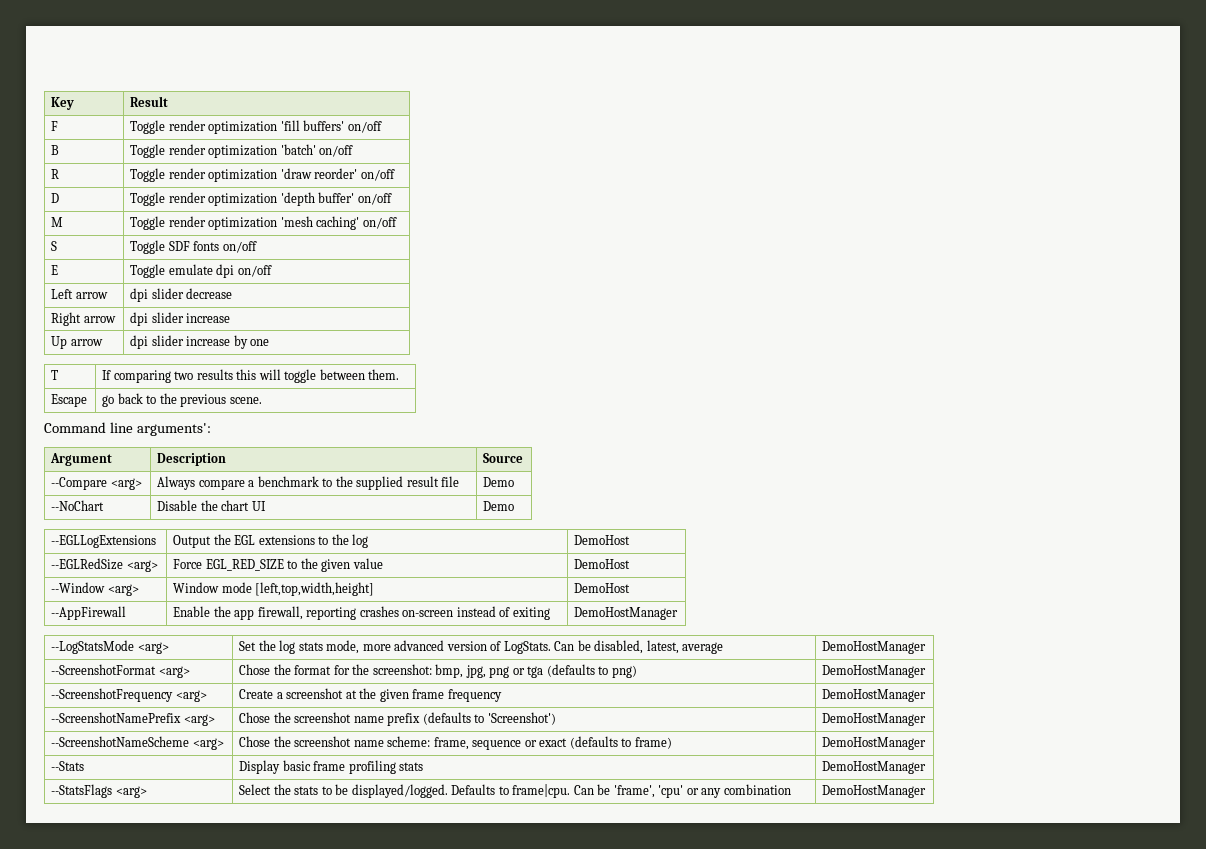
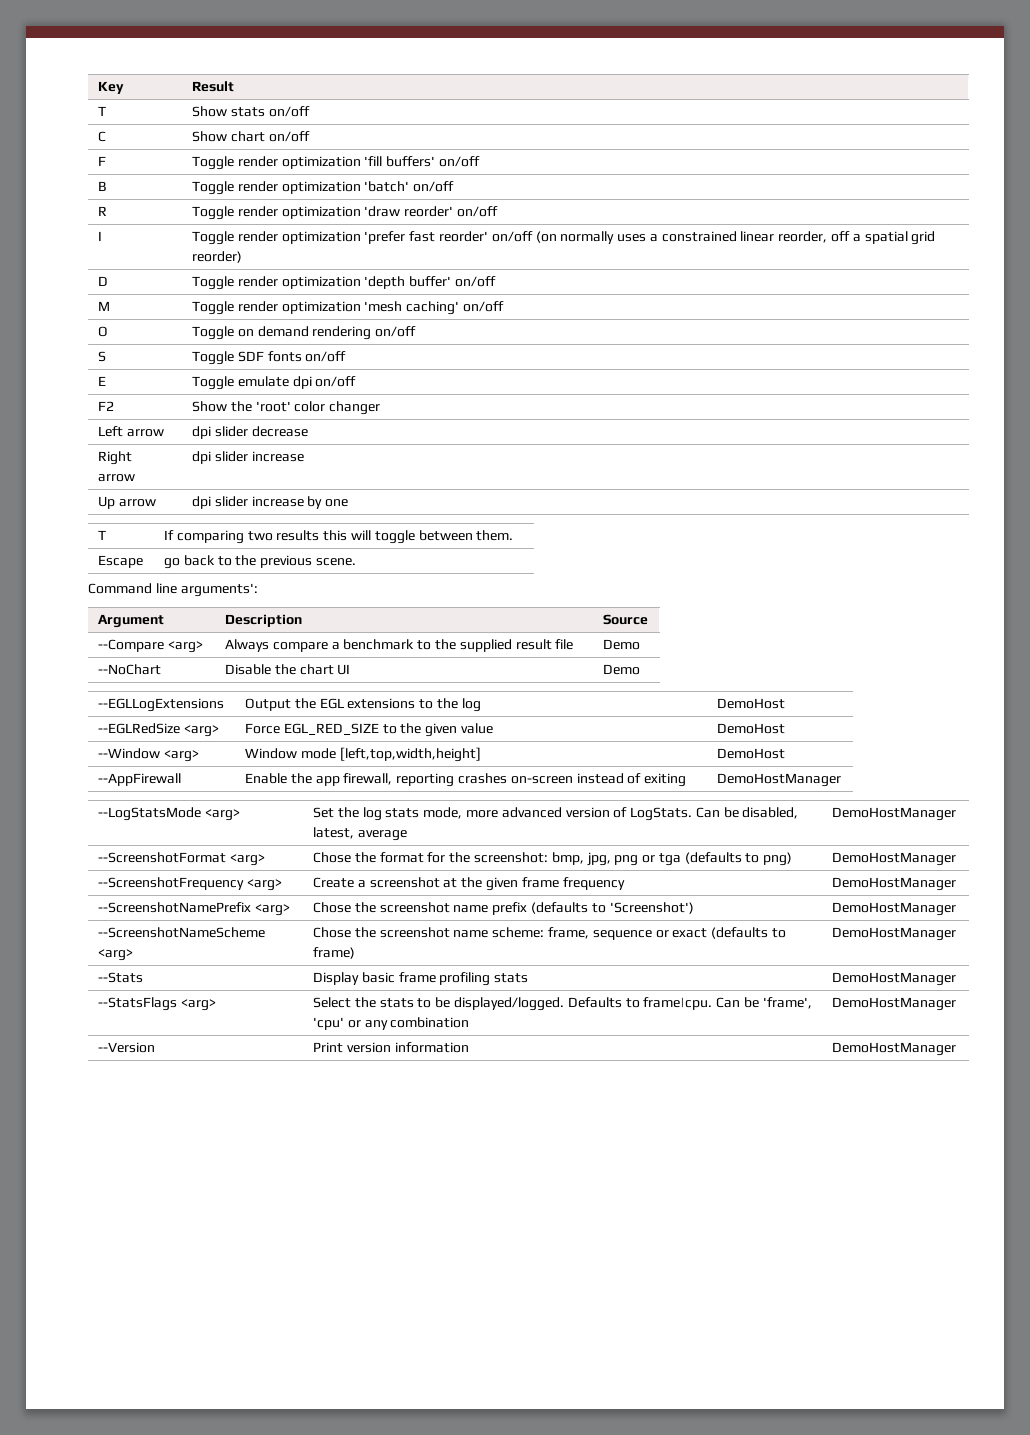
(169, 101) none -> [98,106,107,116] [192,106,310,117] [98,131,107,142] [192,131,310,142] // T | Show stats on/off // C | Show chart on/off
(395, 175) none -> [98,231,103,241] [192,231,936,245] [192,251,243,263] // I | Toggle render optimization 'prefer fast reorder' on/off (on normally uses a constrained linear reorder, off a spatial grid reorder)
(397, 223) none -> [98,326,109,337] [192,326,417,340] // O | Toggle on demand rendering on/off
(272, 271) none -> [98,401,115,411] [192,401,381,415] // F2 | Show the 'root' color changer
(927, 791) none -> [98,1042,156,1053] [313,1042,469,1053] [832,1042,957,1056] // --Version | Print version information | DemoHostManager

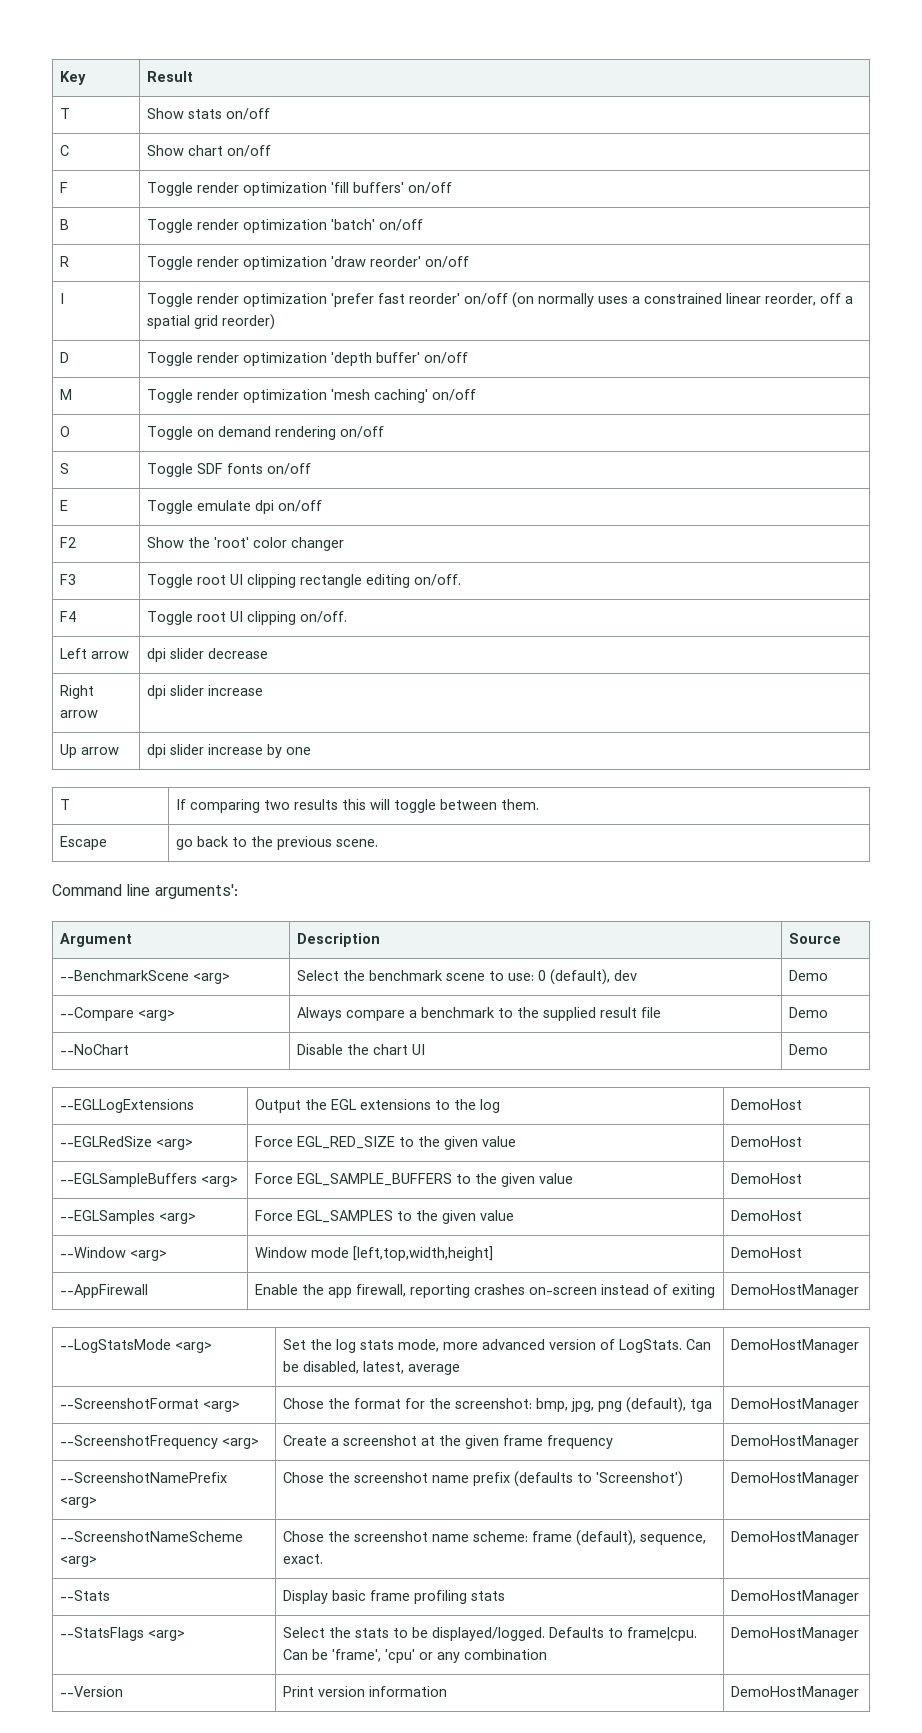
(381, 408) none -> [60,574,77,585] [147,574,462,588] [60,611,77,622] [147,611,348,625] // F3 | Toggle root UI clipping rectangle editing on/off. // F4 | Toggle root UI clipping on/off.
(649, 619) none -> [60,970,231,984] [297,969,638,985] [789,970,829,981] // --BenchmarkScene <arg> | Select the benchmark scene to use: 0 (default), dev | Demo
(786, 728) none -> [60,1173,239,1187] [255,1173,574,1187] [731,1173,803,1184] [60,1210,197,1224] [255,1210,515,1224] [731,1210,803,1221] // --EGLSampleBuffers <arg> | Force EGL_SAMPLE_BUFFERS to the given value | DemoHost // --EGLSamples <arg> | Force EGL_SAMPLES to the given value | DemoHost
[642,855,656,863] or -> [626,1397,687,1413] (default),
[684,852,793,866] (defaults to png) -> (713, 1405) none
[548,927,786,940] [313,947,356,959] frame, sequence or exact (defaults to frame) -> [532,1530,707,1546] [283,1554,324,1564] frame (default), sequence, exact.

